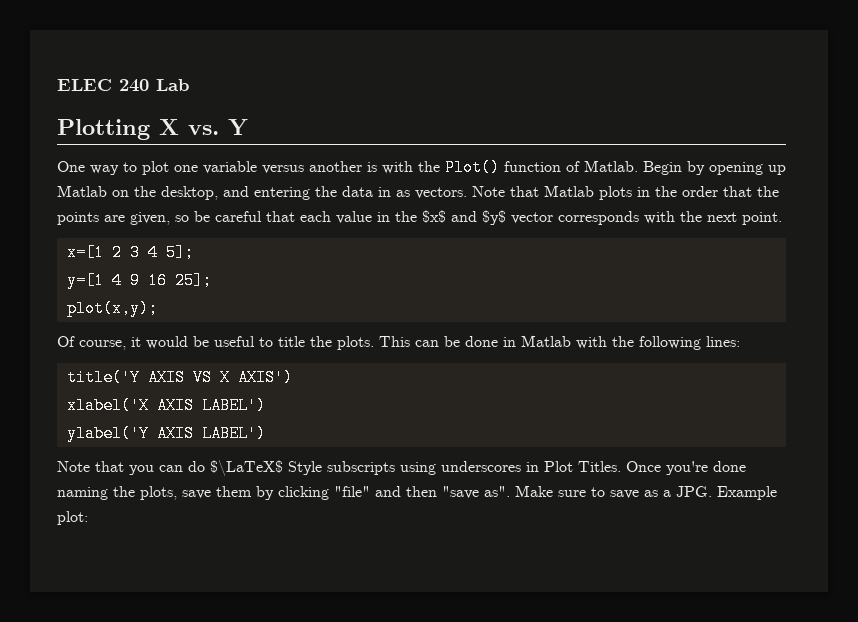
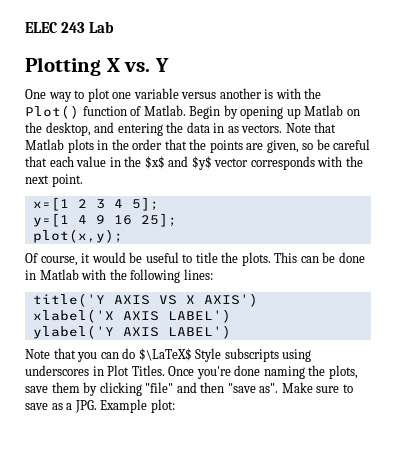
[119,79,149,92] 240 -> [61,22,86,33] 243

